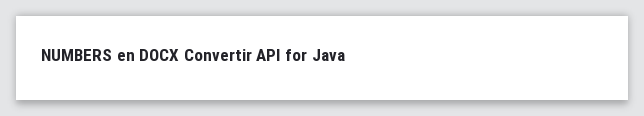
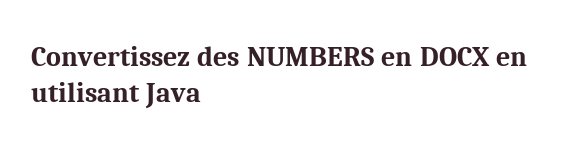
(41, 55) none -> [31,46,240,66] Convertissez des
[183,49,307,61] Convertir API for -> [496,52,528,66] [31,82,140,102] en utilisant

